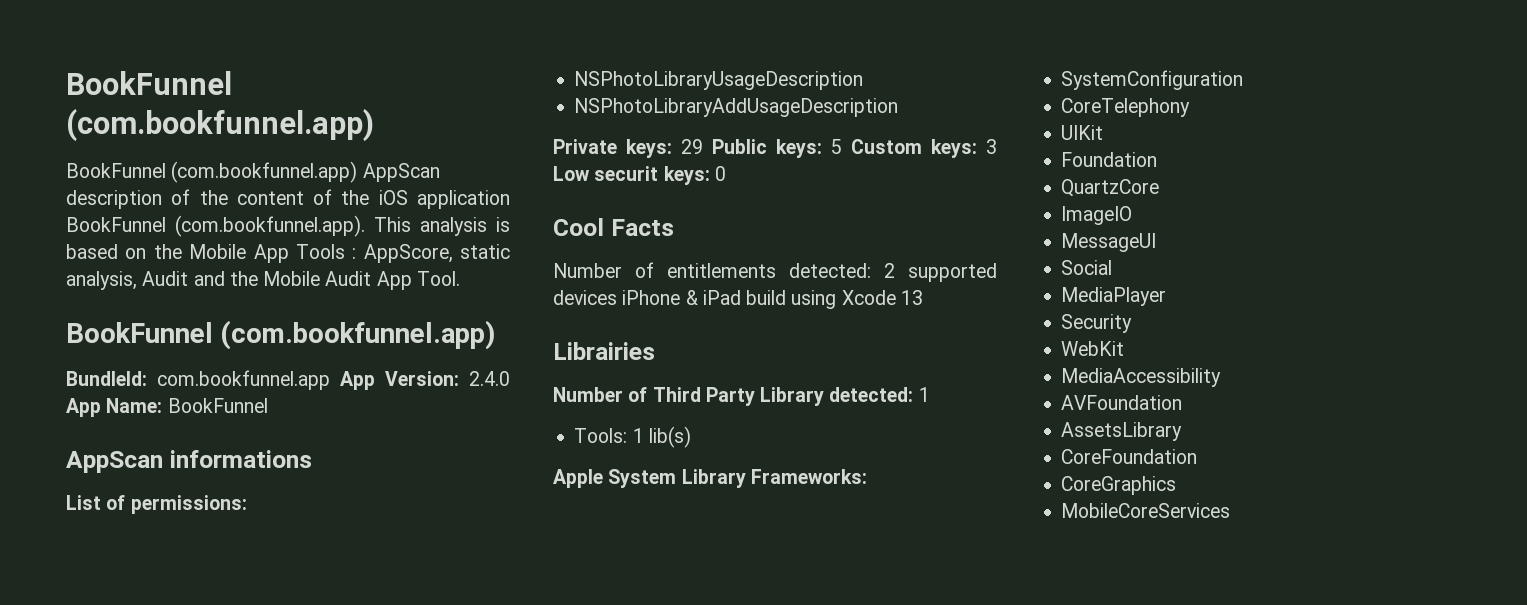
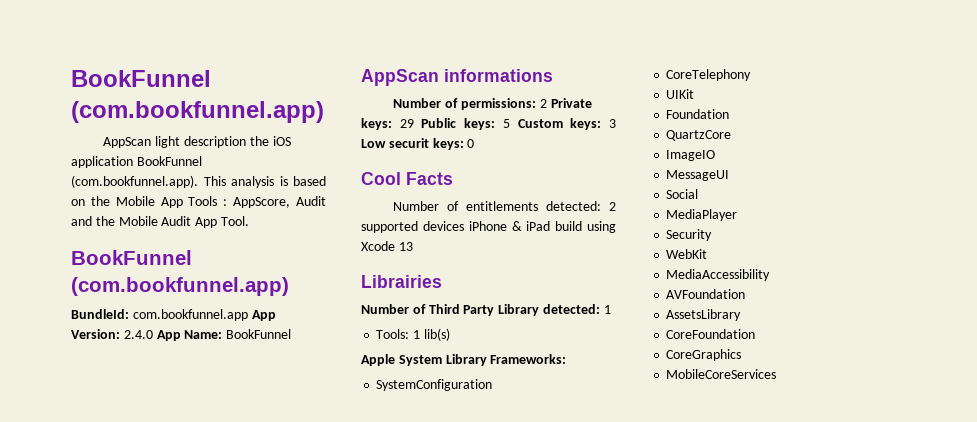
[66,71,232,95] [66,109,374,142] [66,161,440,183] [66,189,333,209] BookFunnel (com.bookfunnel.app) // BookFunnel (com.bookfunnel.app) AppScan description of the content of -> [71,70,211,87] [71,101,324,123] [103,136,247,148] BookFunnel (com.bookfunnel.app) // AppScan light description
[460,244,510,259] [66,271,137,290] static analysis, -> (291, 202) none
[66,495,101,510] List -> [393,98,442,108] Number
[574,71,864,90] [574,98,899,117] // NSPhotoLibraryUsageDescription // NSPhotoLibraryAddUsageDescription // -> [539,99,547,108] 2

